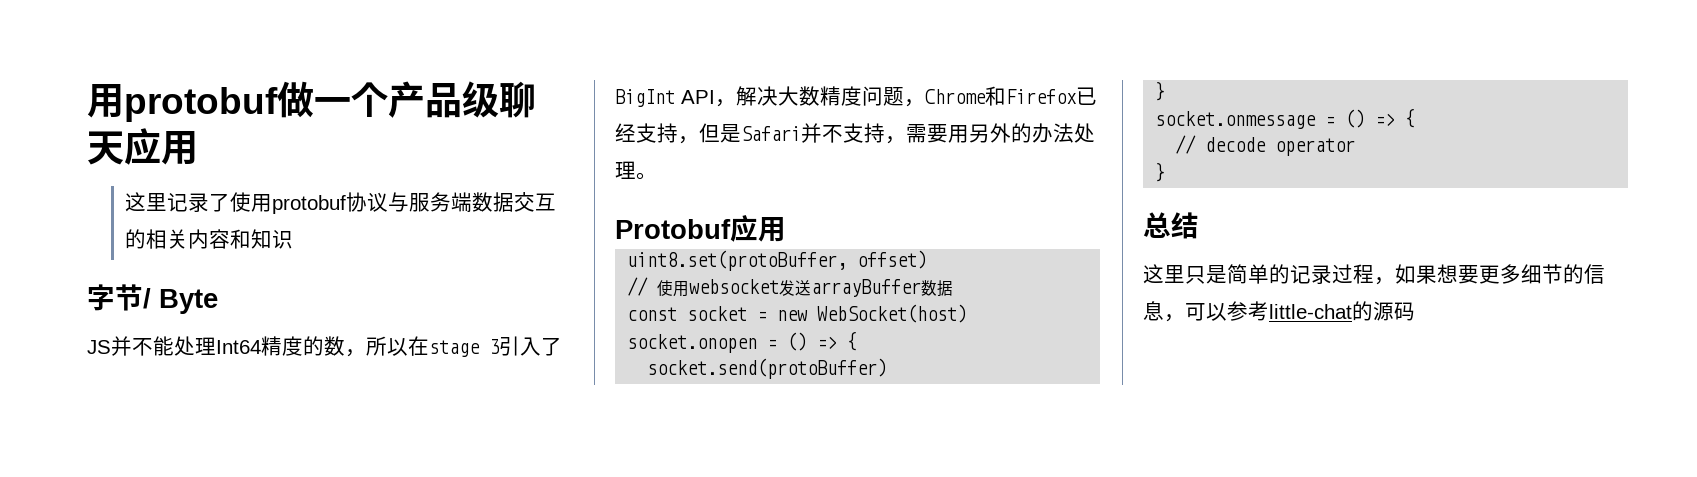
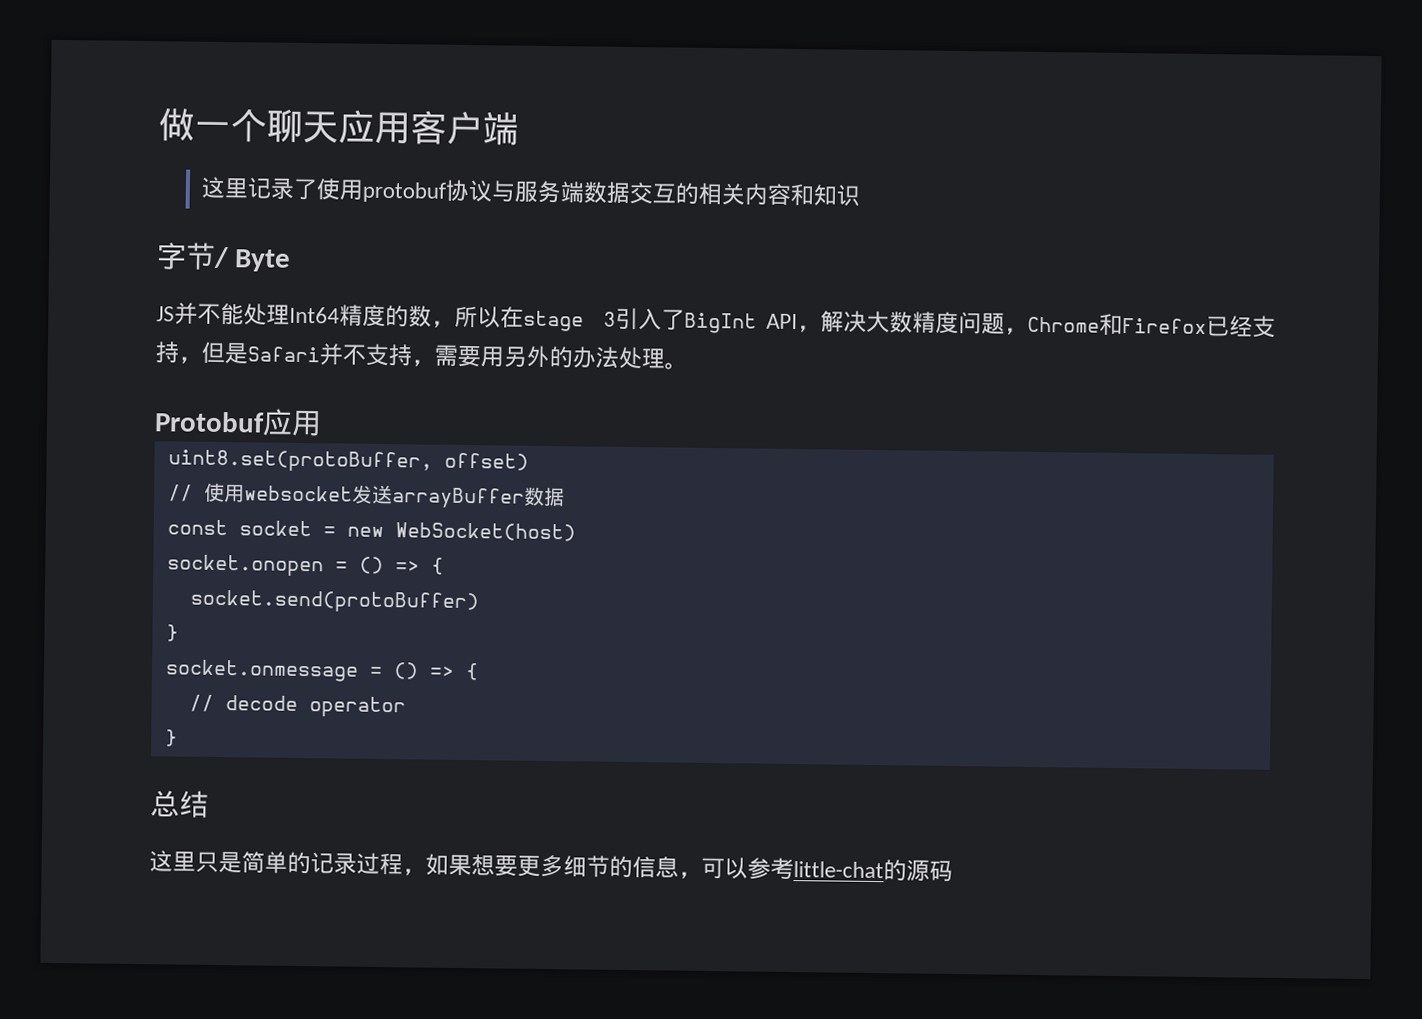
[87,81,499,122] 用protobuf做一个产品级 -> [158,107,267,143] 做一个
(198, 148) none -> [410,110,519,146] 客户端

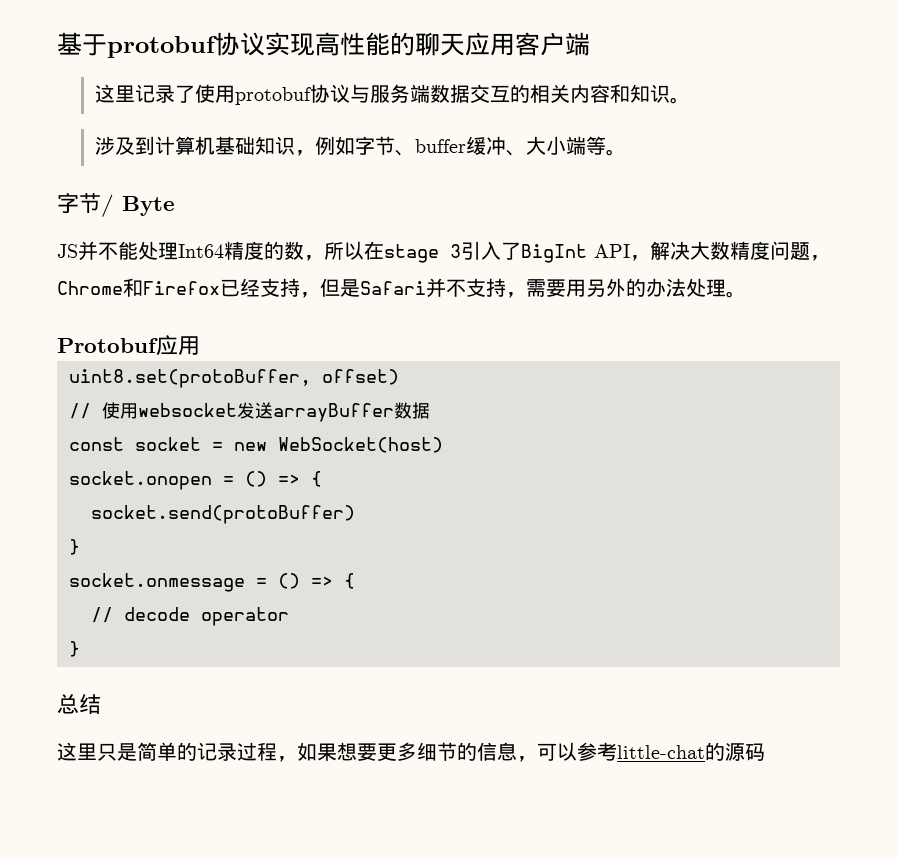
[158,107,267,143] 做一个 -> [57,32,415,58] 基于protobuf协议实现高性能的
(861, 195) none -> [669,97,690,104] [94,136,626,156] 。 // 涉及到计算机基础知识，例如字节、buffer缓冲、大小端等。

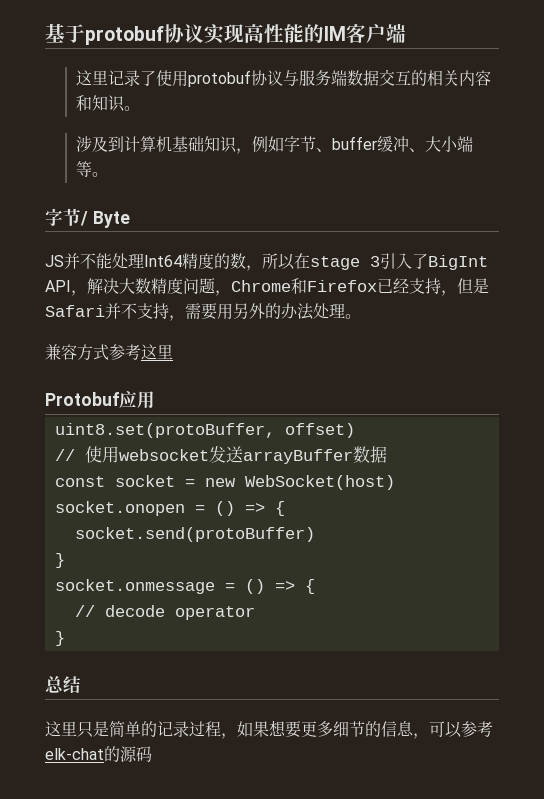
[415,32,515,56] 聊天应用 -> [324,26,346,41] IM
(746, 294) none -> [45,344,173,361] // 兼容方式参考这里
[617,745,705,759] little-chat -> [45,748,104,760] elk-chat

